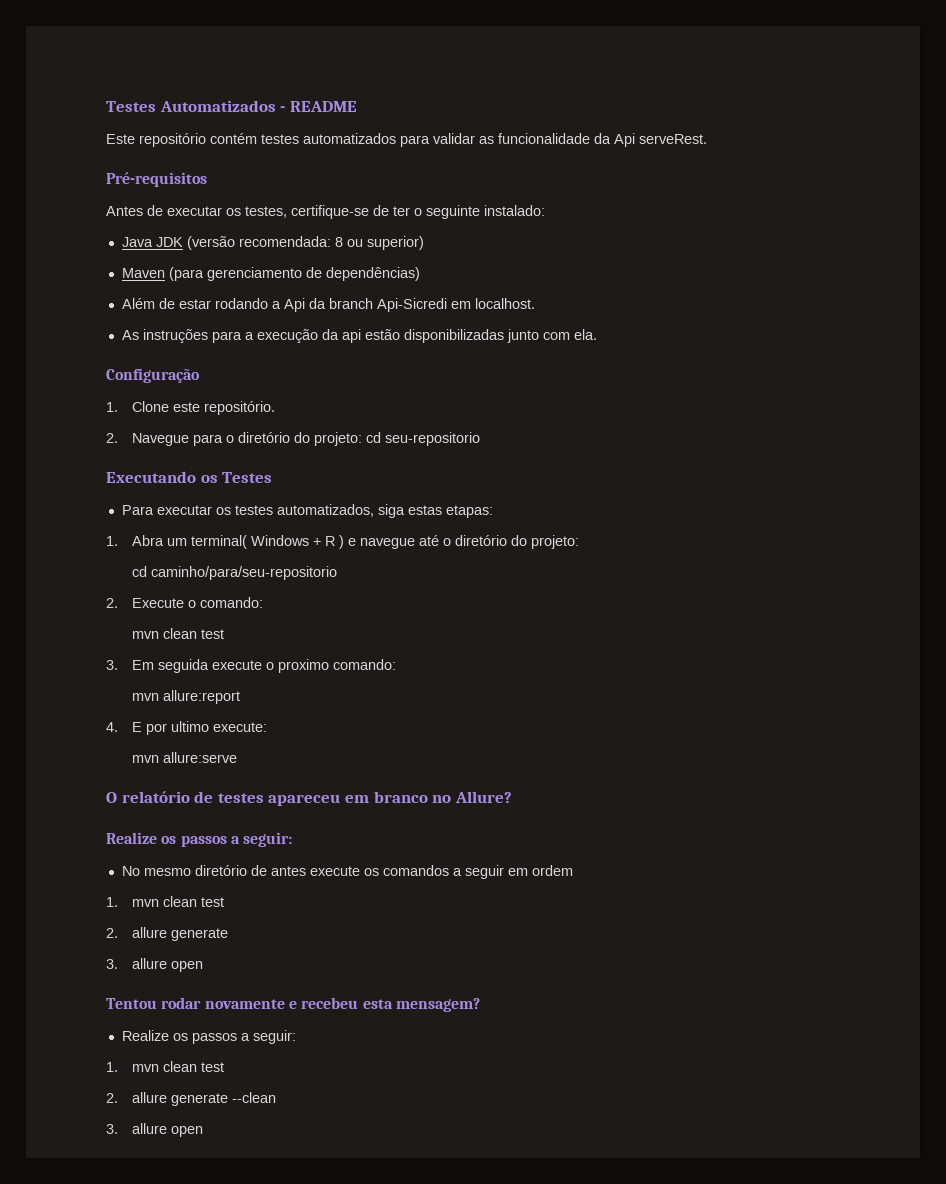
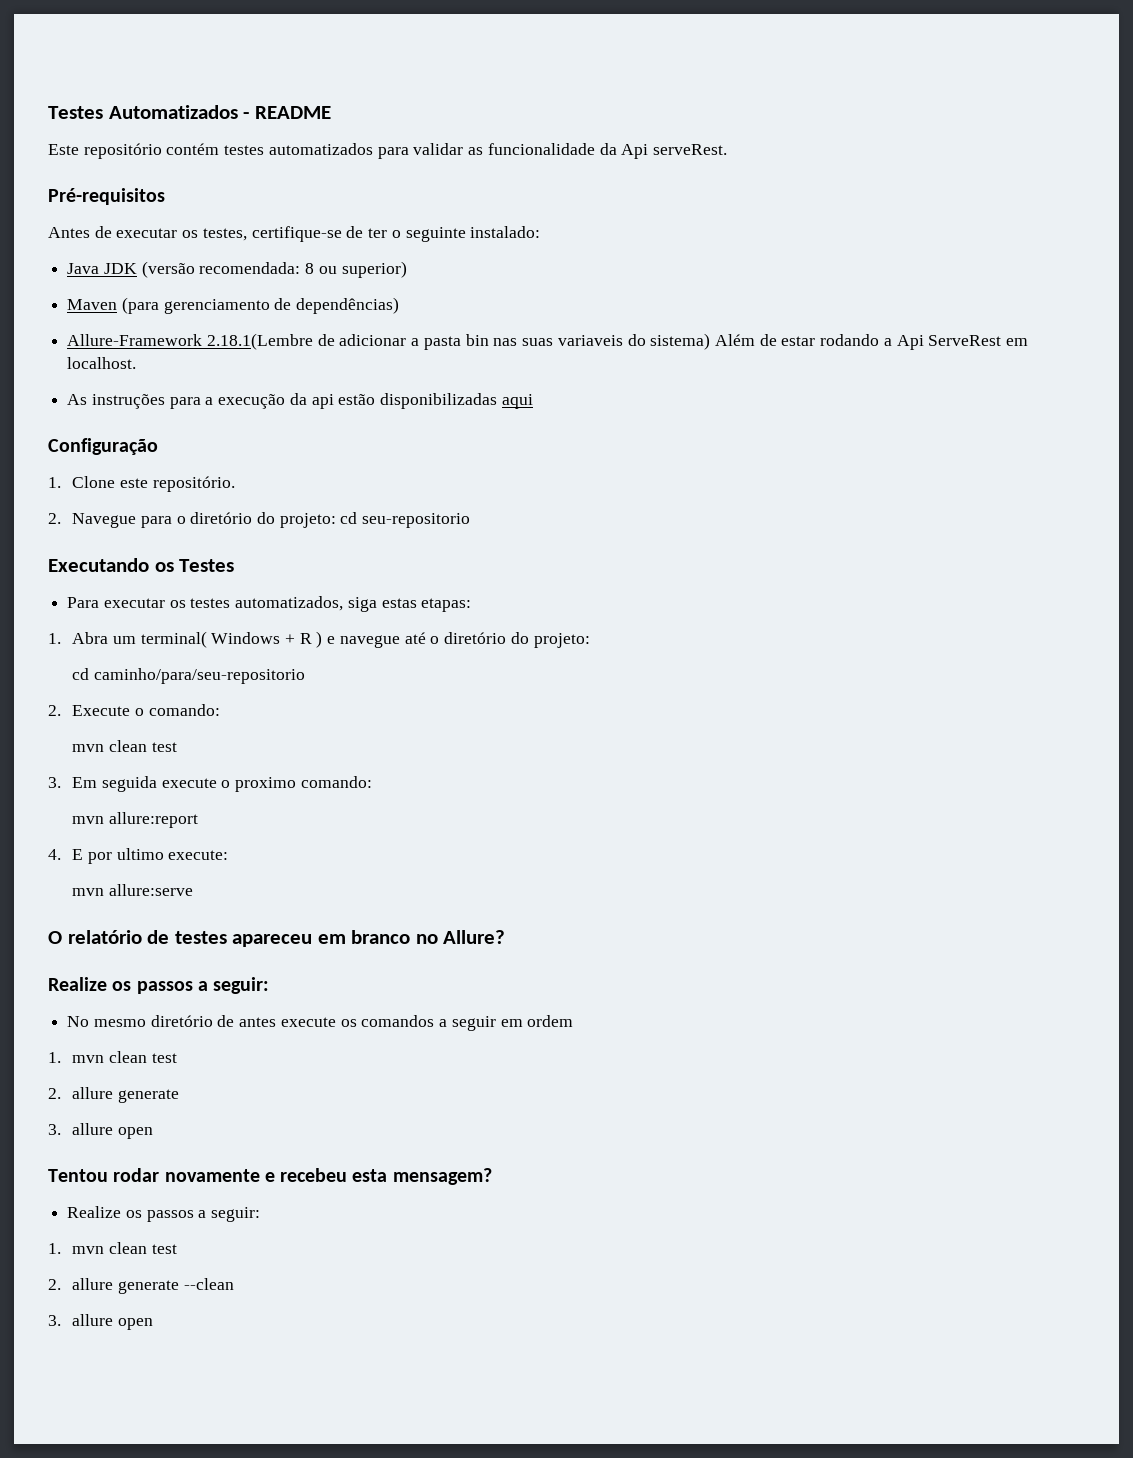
(420, 274) none -> [67,333,711,350] Allure-Framework 2.18.1(Lembre de adicionar a pasta bin nas suas variaveis do sistema)
[308,298,447,312] da branch Api-Sicredi -> [928,335,1002,346] ServeRest
[506,329,597,343] junto com ela. -> [501,394,533,409] aqui

